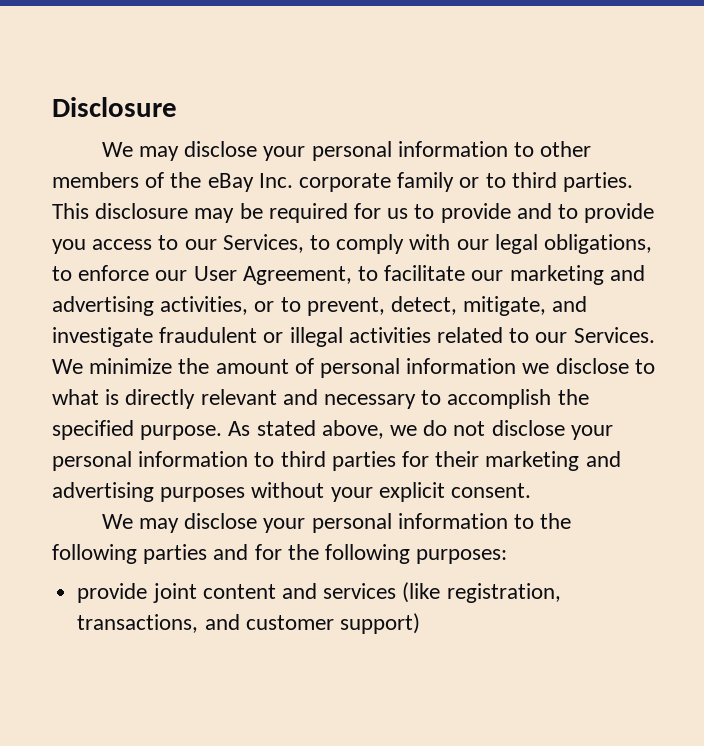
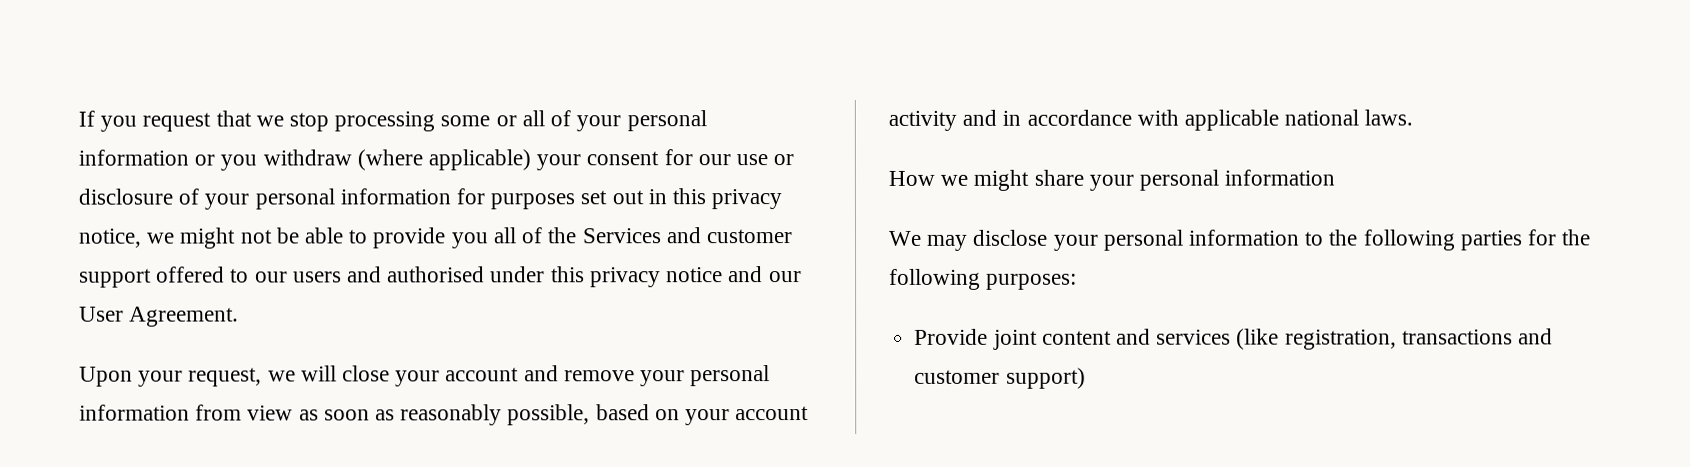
[52,97,177,117] [101,141,592,161] [52,172,634,192] [52,203,655,223] [52,234,653,254] [52,265,645,285] [52,296,588,316] [52,327,655,347] [52,358,655,378] [52,389,589,409] [52,420,613,440] [52,451,621,471] [52,482,532,502] Disclosure // We may disclose your personal information to other members of the eBay Inc. corporate family or to third parties. This disclosure may be required for us to provide and to provide you access to our Services, to comply with our legal obligations, to enforce our User Agreement, to facilitate our marketing and advertising activities, or to prevent, detect, mitigate, and investigate fraudulent or illegal activities related to our Services. We minimize the amount of personal information we disclose to what is directly relevant and necessary to accomplish the specified purpose. As stated above, we do not disclose your personal information to third parties for their marketing and advertising purposes without your explicit consent. -> [78,110,707,132] [78,149,795,171] [78,188,783,210] [78,227,793,249] [79,266,802,288] [79,306,240,327] [79,365,771,387] [79,404,810,426] [888,109,1414,131] [888,169,1336,191] If you request that we stop processing some or all of your personal information or you withdraw (where applicable) your consent for our use or disclosure of your personal information for purposes set out in this privacy notice, we might not be able to provide you all of the Services and customer support offered to our users and authorised under this privacy notice and our User Agreement. // Upon your request, we will close your account and remove your personal information from view as soon as reasonably possible, based on your account activity and in accordance with applicable national laws. // How we might share your personal information
[213,544,249,560] and -> (1523, 240) none
[77,583,148,603] provide -> [914,328,989,345] Provide
[77,614,199,633] transactions, -> [1401,329,1513,345] transactions

